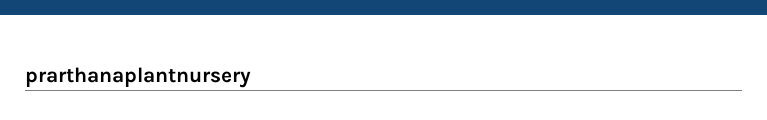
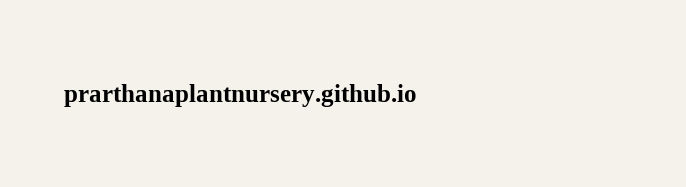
[25,67,251,88] prarthanaplantnursery -> [64,84,417,107] prarthanaplantnursery.github.io

